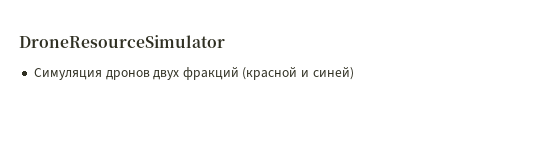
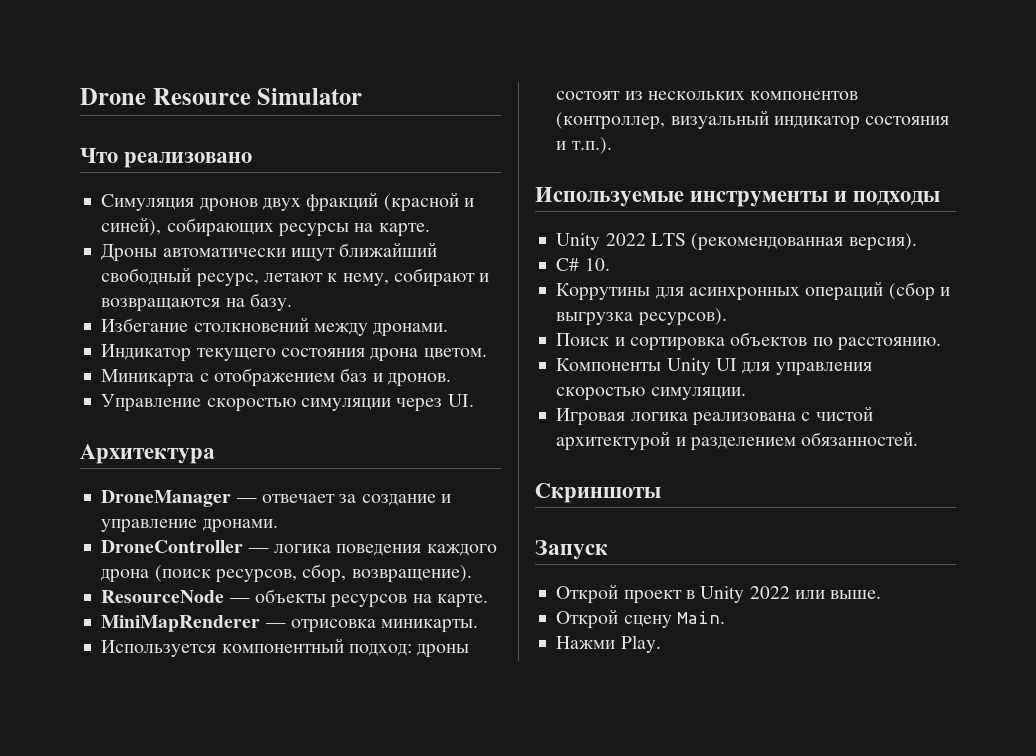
[19,35,225,48] DroneResourceSimulator -> [80,88,363,105] [80,148,253,168] Drone Resource Simulator // Что реализовано
[312,66,354,80] синей) -> [101,217,430,237] [101,242,438,262] [101,267,490,287] [101,293,292,312] [101,317,449,337] [101,344,487,362] [101,368,451,387] [101,394,474,412] [80,444,215,464] [101,490,451,507] [101,519,278,533] [101,540,497,556] [101,564,472,583] [101,589,488,608] [101,615,479,633] [101,638,470,658] [556,91,859,100] [556,110,950,130] [556,137,612,154] [535,187,941,207] [556,233,917,251] [556,258,610,271] [556,281,950,301] [556,308,727,326] [556,332,941,351] [556,358,872,376] [556,387,746,401] [556,406,873,426] [556,431,919,451] [535,483,661,503] [535,540,608,560] [556,584,882,604] [556,609,725,629] [556,635,661,653] синей), собирающих ресурсы на карте. // Дроны автоматически ищут ближайший свободный ресурс, летают к нему, собирают и возвращаются на базу. // Избегание столкновений между дронами. // Индикатор текущего состояния дрона цветом. // Миникарта с отображением баз и дронов. // Управление скоростью симуляции через UI. // Архитектура // DroneManager — отвечает за создание и управление дронами. // DroneController — логика поведения каждого дрона (поиск ресурсов, сбор, возвращение). // ResourceNode — объекты ресурсов на карте. // MiniMapRenderer — отрисовка миникарты. // Используется компонентный подход: дроны состоят из нескольких компонентов (контроллер, визуальный индикатор состояния и т.п.). // Используемые инструменты и подходы // Unity 2022 LTS (рекомендованная версия). // C# 10. // Коррутины для асинхронных операций (сбор и выгрузка ресурсов). // Поиск и сортировка объектов по расстоянию. // Компоненты Unity UI для управления скоростью симуляции. // Игровая логика реализована с чистой архитектурой и разделением обязанностей. // Скриншоты // Запуск // Открой проект в Unity 2022 или выше. // Открой сцену Main. // Нажми Play.

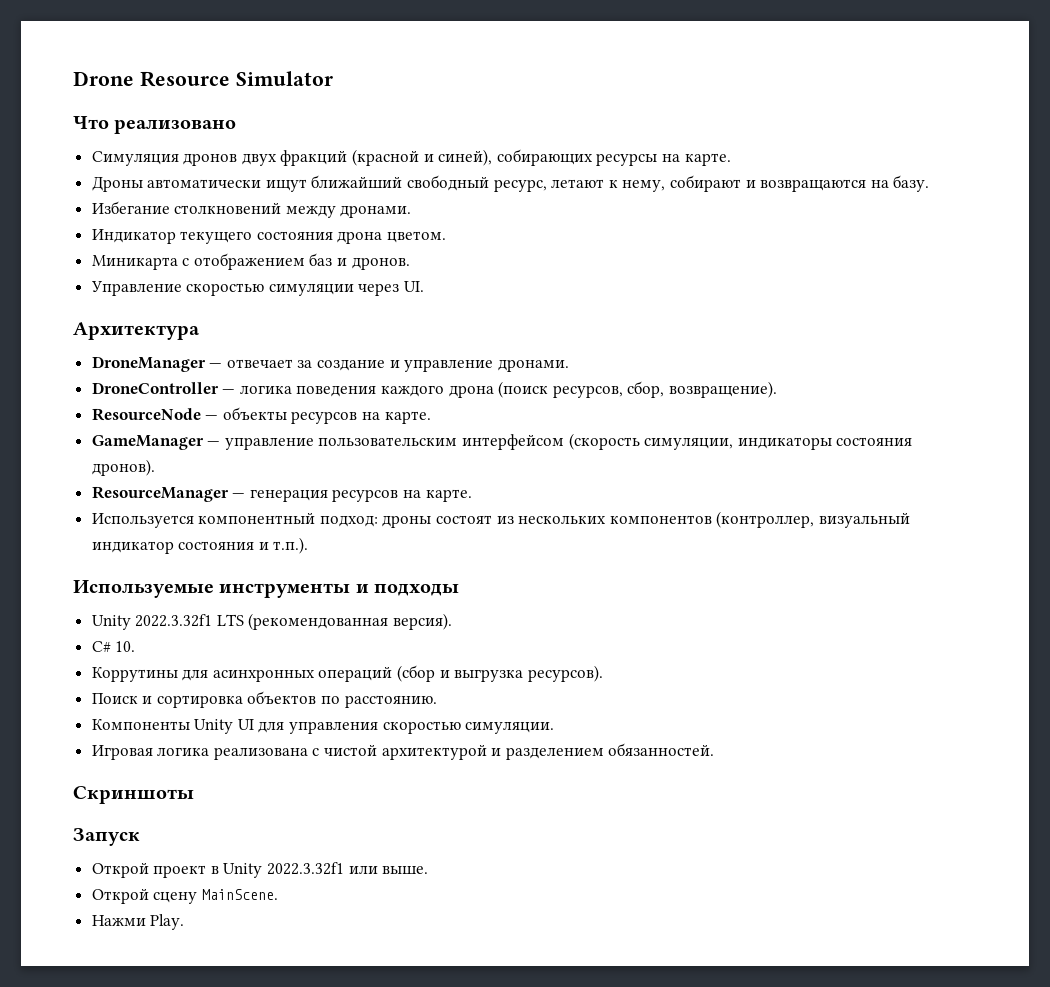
[101,615,479,633] MiniMapRenderer — отрисовка миникарты. -> [91,433,913,450] [91,459,155,476] [91,486,472,502] GameManager — управление пользовательским интерфейсом (скорость симуляции, индикаторы состояния дронов). // ResourceManager — генерация ресурсов на карте.
[605,233,646,246] 2022 -> [135,614,213,627] 2022.3.32f1
[749,586,790,599] 2022 -> [267,862,345,875] 2022.3.32f1
[676,611,725,624] Main. -> [201,889,278,900] MainScene.

